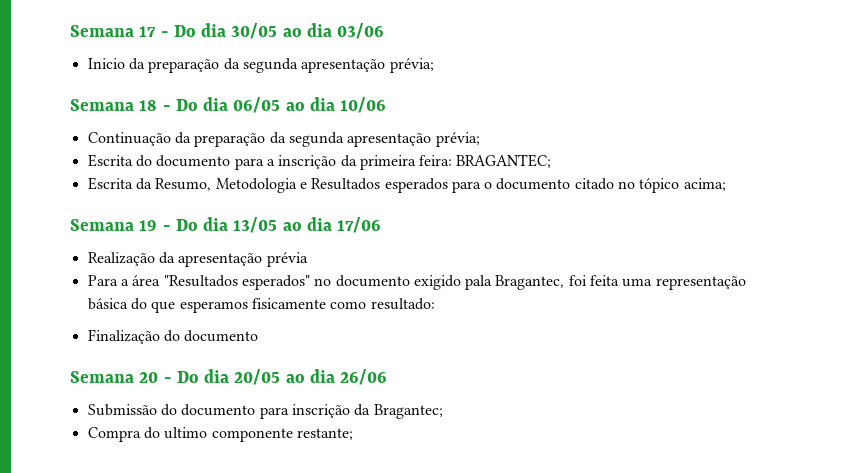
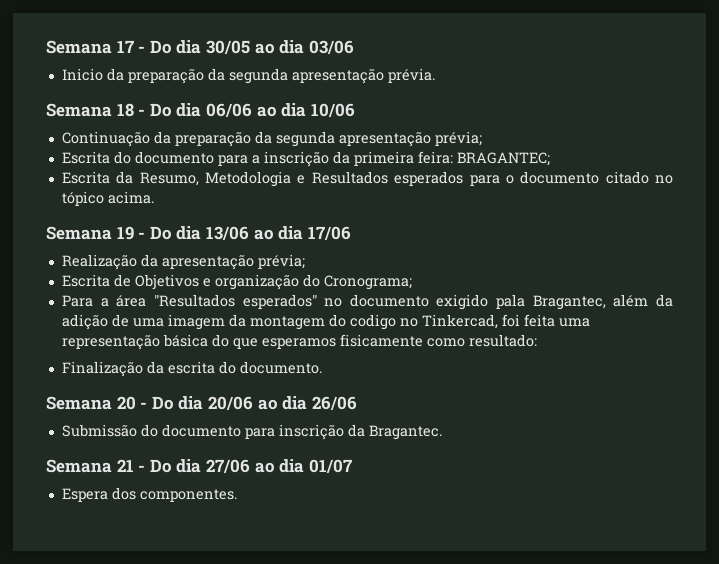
[389,58,434,73] prévia; -> [387,68,435,83] prévia.
[233,97,281,113] 06/05 -> [205,103,252,118] 06/06
[683,178,726,191] acima; -> [107,191,154,204] acima.
[233,217,278,233] 13/05 -> [205,226,249,241] 13/06
[266,252,308,267] prévia -> [257,254,305,269] [61,274,412,290] prévia; // Escrita de Objetivos e organização do Cronograma;
(565, 282) none -> [613,294,673,307] [61,314,498,330] além da adição de uma imagem da montagem do codigo no Tinkercad,
[163,330,259,342] do documento -> [146,361,322,374] da escrita do documento.
[234,369,281,385] 20/05 -> [207,396,253,411] 20/06
[373,404,443,419] [87,427,353,442] Bragantec; // Compra do ultimo componente restante; -> [368,425,442,440] [46,459,352,474] [61,487,237,502] Bragantec. // Semana 21 - Do dia 27/06 ao dia 01/07 // Espera dos componentes.

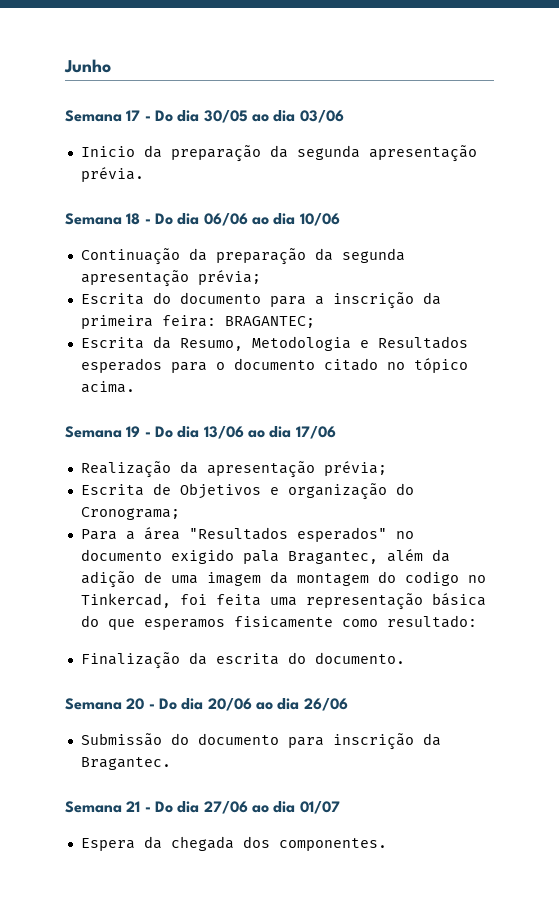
(46, 47) none -> [64,59,111,73] Junho //
(108, 495) none -> [143,836,234,851] da chegada

